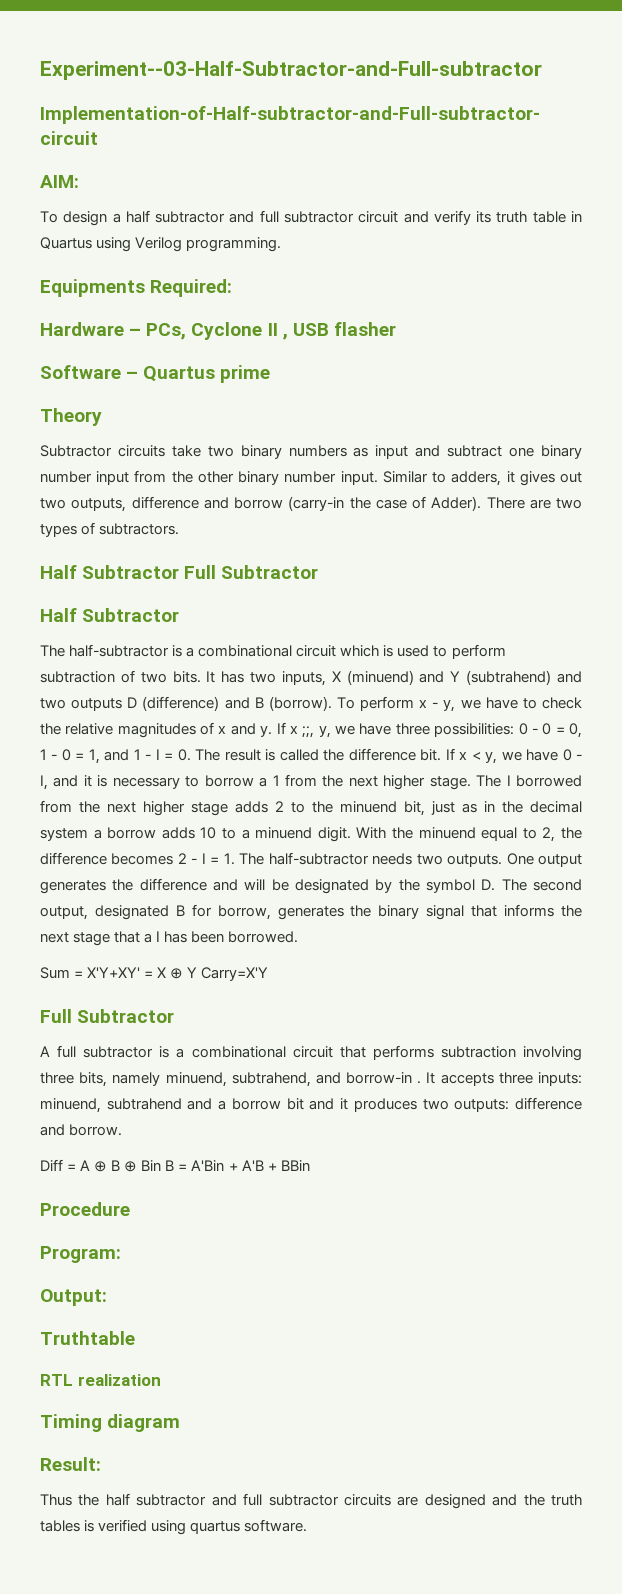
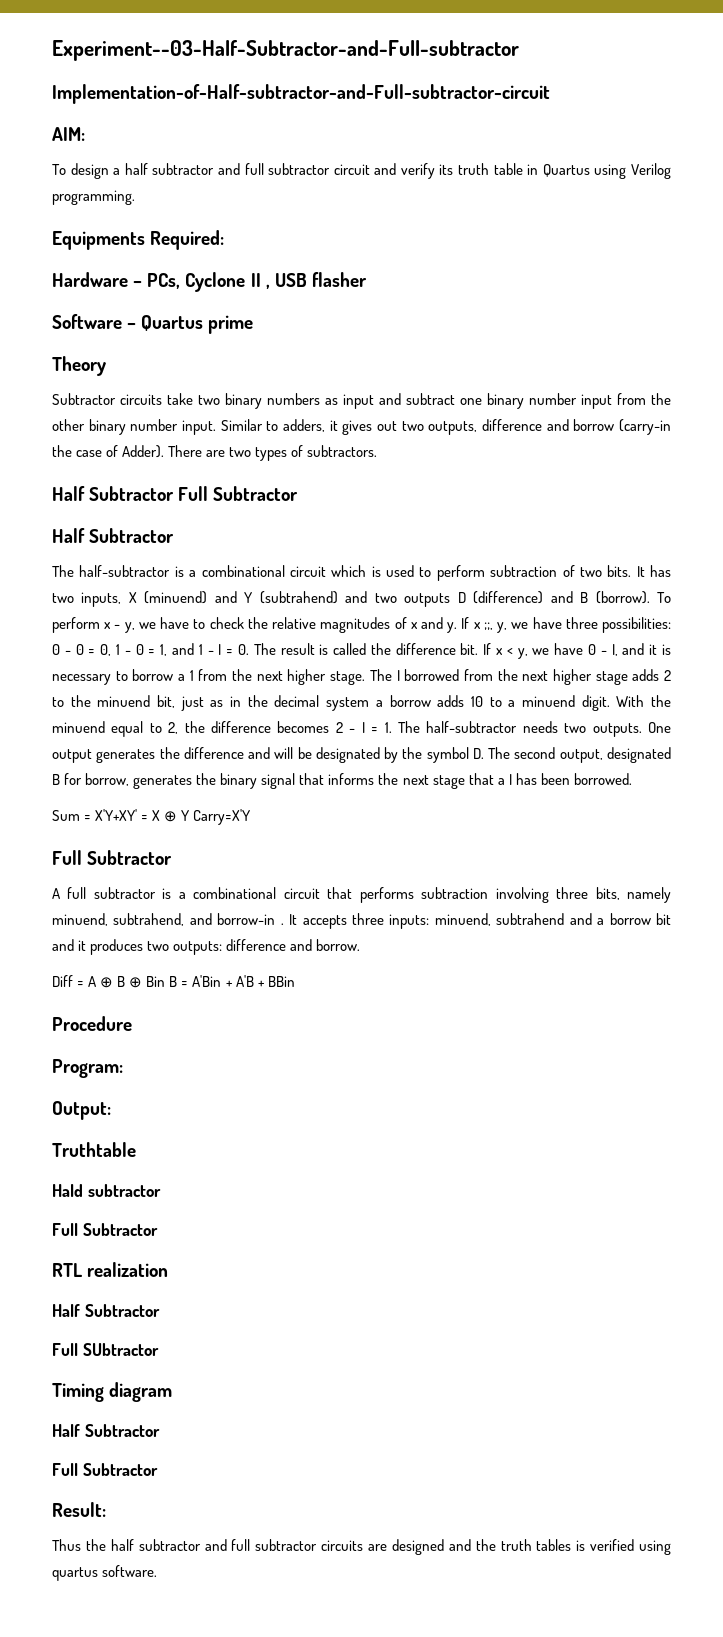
[40,1374,161,1386] [40,1414,181,1432] RTL realization // Timing diagram -> [52,1184,161,1197] [52,1223,158,1236] [52,1262,169,1277] [52,1304,160,1317] [52,1343,159,1356] [52,1382,173,1402] [52,1424,160,1437] [52,1463,158,1476] Hald subtractor // Full Subtractor // RTL realization // Half Subtractor // Full SUbtractor // Timing diagram // Half Subtractor // Full Subtractor

